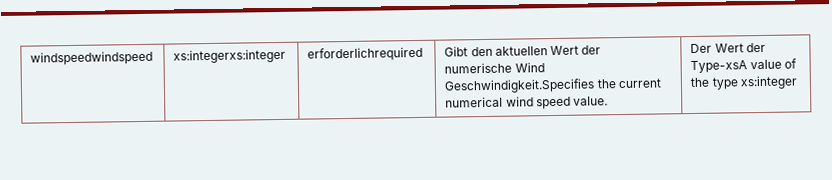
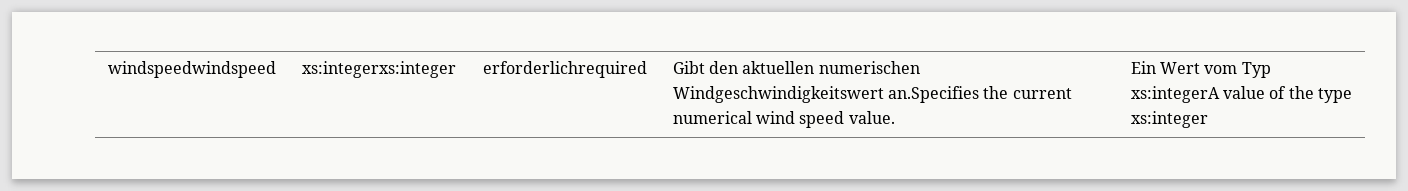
[550,45,602,56] [444,62,545,74] [444,78,596,94] Wert der numerische Wind Geschwindigkeit.Specifies -> [818,61,920,74] [672,86,980,103] numerischen Windgeschwindigkeitswert an.Specifies
[690,42,766,54] [690,60,748,74] Der Wert der Type-xsA -> [1130,61,1271,78] [1130,86,1220,103] Ein Wert vom Typ xs:integerA

